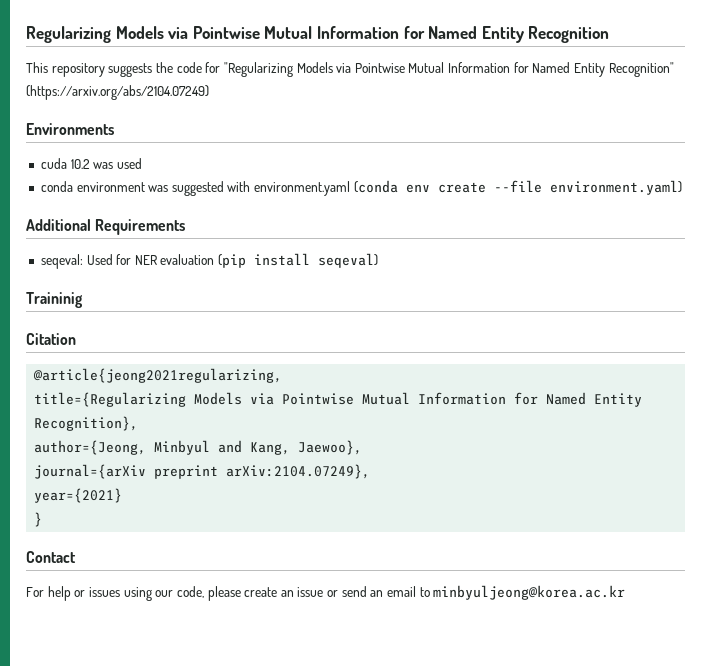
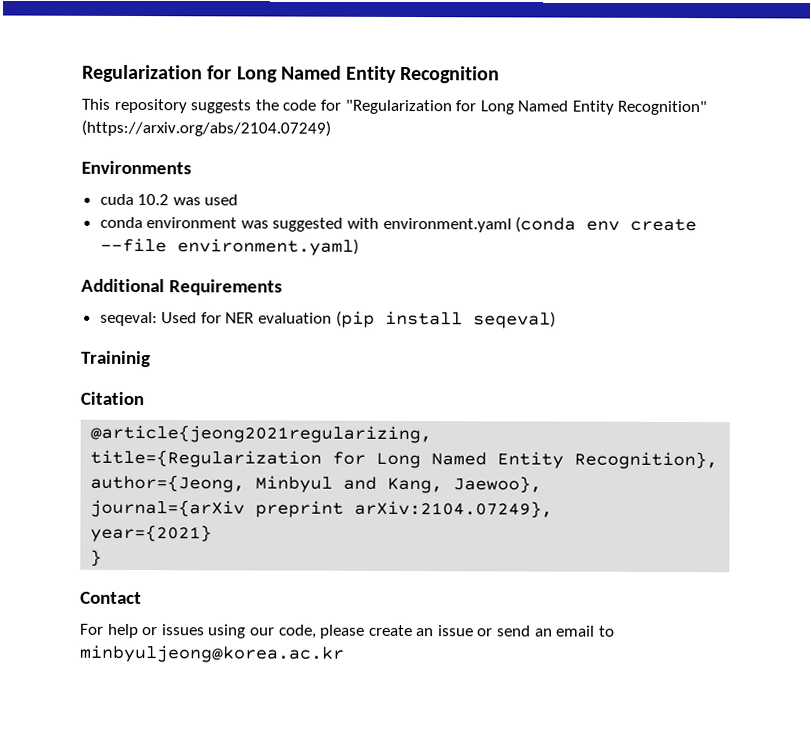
[26,26,425,43] Regularizing Models via Pointwise Mutual Information for -> [82,64,278,83] Regularization for Long
[223,62,529,77] "Regularizing Models via Pointwise Mutual Information for -> [344,99,514,115] "Regularization for Long
[34,392,539,407] title={Regularizing Models via Pointwise Mutual Information for -> [90,449,422,469] title={Regularization for Long

